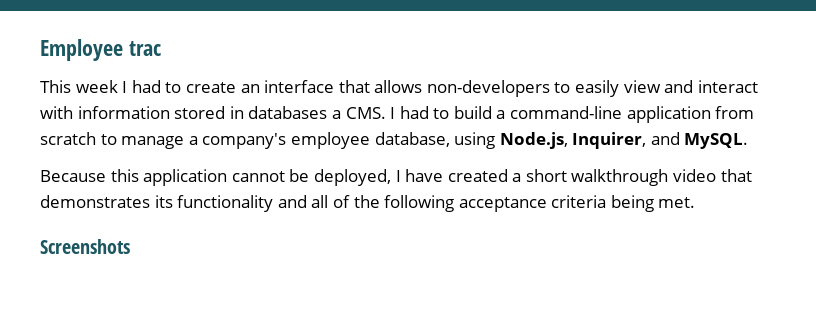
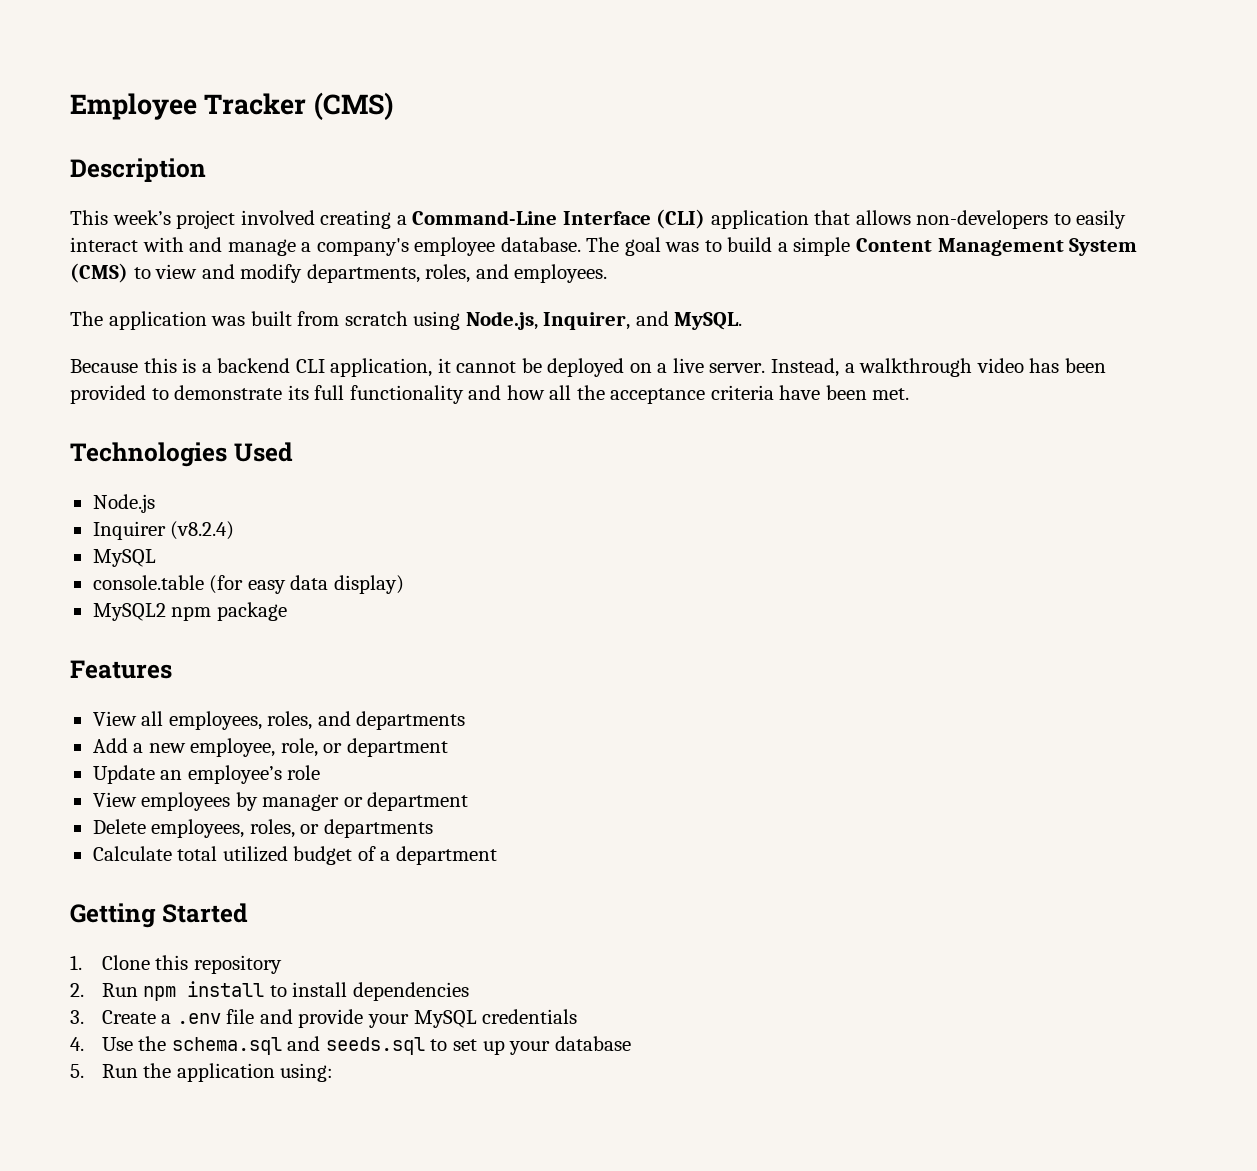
[128,41,161,56] [40,80,335,93] trac // This week I had to create an interface -> [204,92,393,120] [70,158,206,182] [70,209,809,229] Tracker (CMS) // Description // This week’s project involved creating a Command-Line Interface (CLI) application
[623,80,758,93] [40,106,755,123] [40,132,450,149] view and interact with information stored in databases a CMS. I had to build a command-line application from scratch to manage a company's employee database, -> [70,237,1138,256] [70,263,608,283] [70,311,408,330] interact with and manage a company's employee database. The goal was to build a simple Content Management System (CMS) to view and modify departments, roles, and employees. // The application was built from scratch
[143,169,752,186] [40,195,696,212] [40,239,130,254] application cannot be deployed, I have created a short walkthrough video that demonstrates its functionality and all of the following acceptance criteria being met. // Screenshots -> [182,358,1106,377] [70,385,910,404] [70,442,293,467] [92,494,155,513] [92,521,235,540] [92,549,156,567] [92,575,404,594] [92,602,287,621] [70,660,172,679] [92,711,466,730] [92,738,448,757] [92,765,321,784] [92,792,469,811] [92,819,433,838] [92,846,497,865] [70,903,248,928] [70,955,282,974] [70,981,469,1001] [70,1009,578,1028] [70,1036,631,1055] [70,1063,334,1082] is a backend CLI application, it cannot be deployed on a live server. Instead, a walkthrough video has been provided to demonstrate its full functionality and how all the acceptance criteria have been met. // Technologies Used // Node.js // Inquirer (v8.2.4) // MySQL // console.table (for easy data display) // MySQL2 npm package // Features // View all employees, roles, and departments // Add a new employee, role, or department // Update an employee’s role // View employees by manager or department // Delete employees, roles, or departments // Calculate total utilized budget of a department // Getting Started // 1. Clone this repository // 2. Run npm install to install dependencies // 3. Create a .env file and provide your MySQL credentials // 4. Use the schema.sql and seeds.sql to set up your database // 5. Run the application using:

